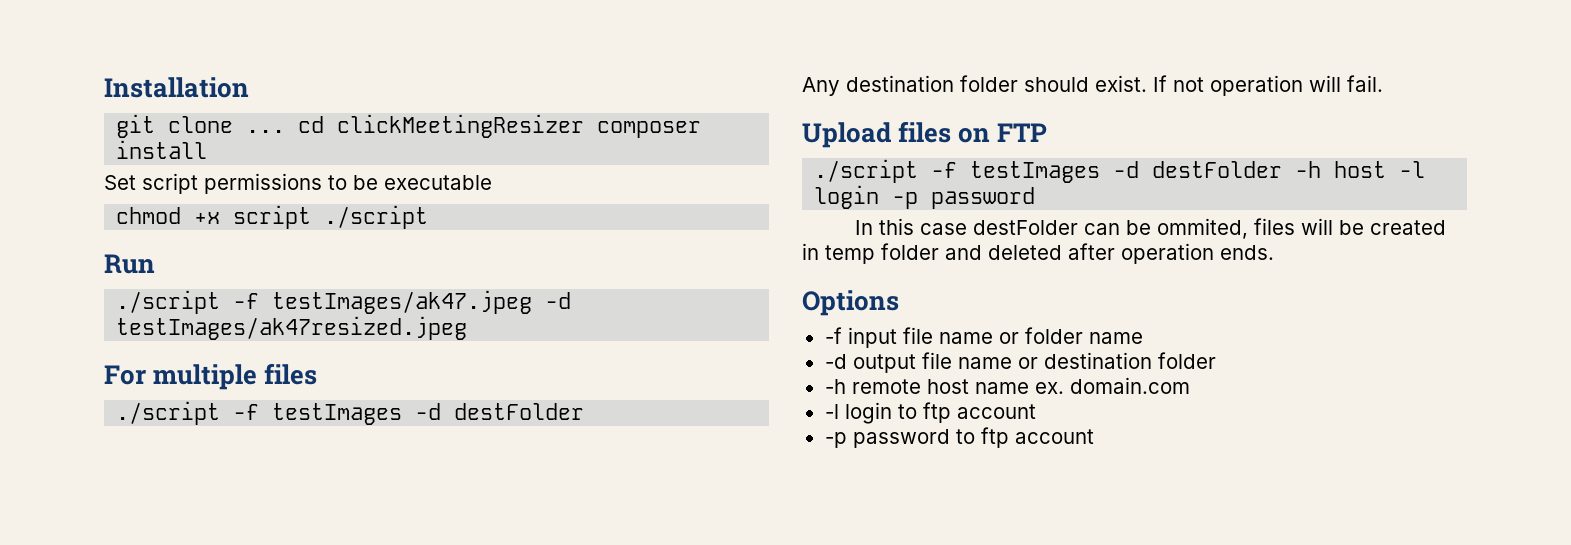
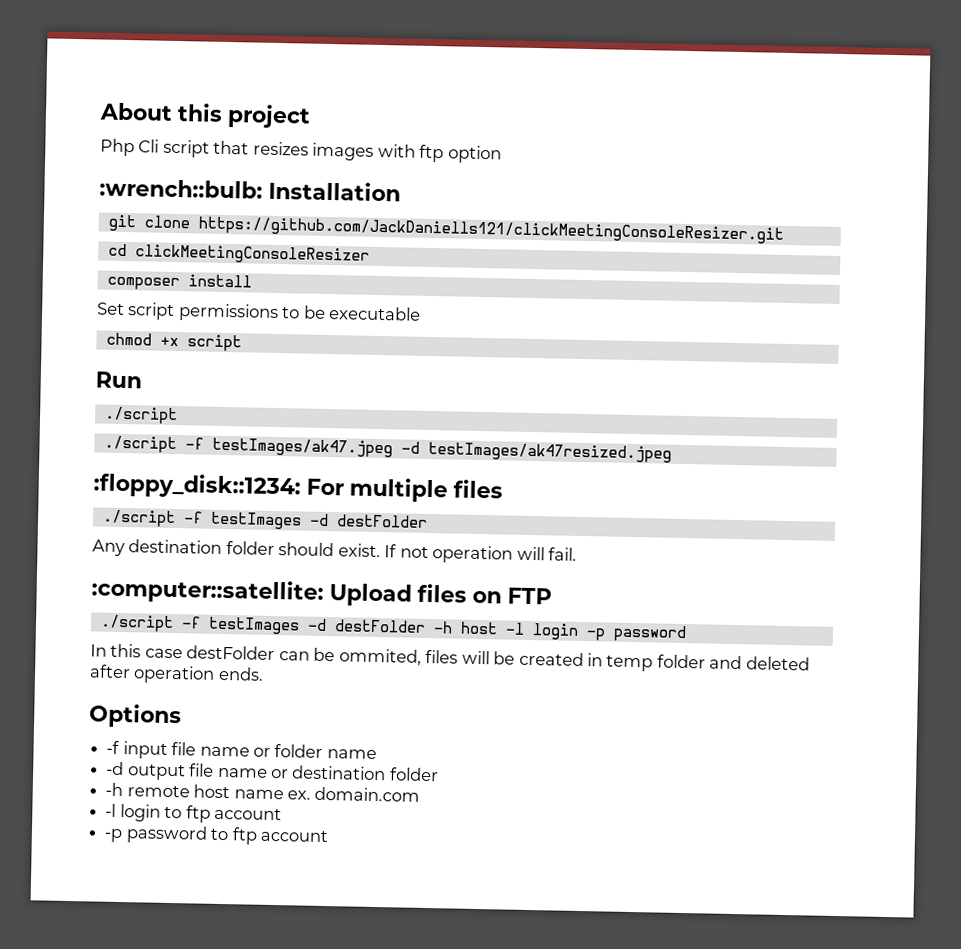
(104, 87) none -> [99,102,311,129] [100,138,502,164] [99,178,263,199] About this project // Php Cli script that resizes images with ftp option // :wrench::bulb:
[246,114,585,138] ... cd clickMeetingResizer -> [197,216,784,244] [107,243,370,265] https://github.com/JackDaniells121/clickMeetingConsoleResizer.git // cd clickMeetingConsoleResizer //
[324,205,429,229] ./script -> (242, 343) none
(221, 302) none -> [103,435,177,454] // ./script
(468, 328) none -> [93,472,301,500] :floppy_disk::1234:
(1383, 83) none -> [91,577,324,605] :computer::satellite:

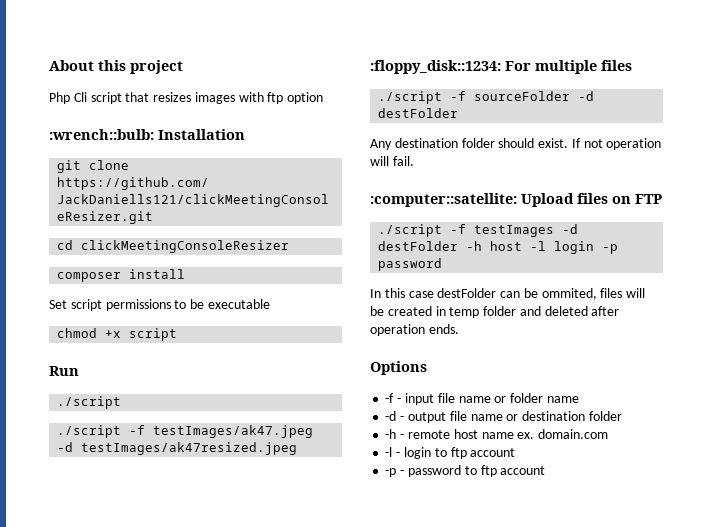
[209,511,302,530] testImages -> [474,91,571,101] sourceFolder
(121, 747) none -> [397,398,402,403] -
(125, 768) none -> [400,416,405,421] -
(124, 789) none -> [400,434,405,439] -
(117, 810) none -> [396,452,401,457] -
(124, 835) none -> [400,470,405,475] -

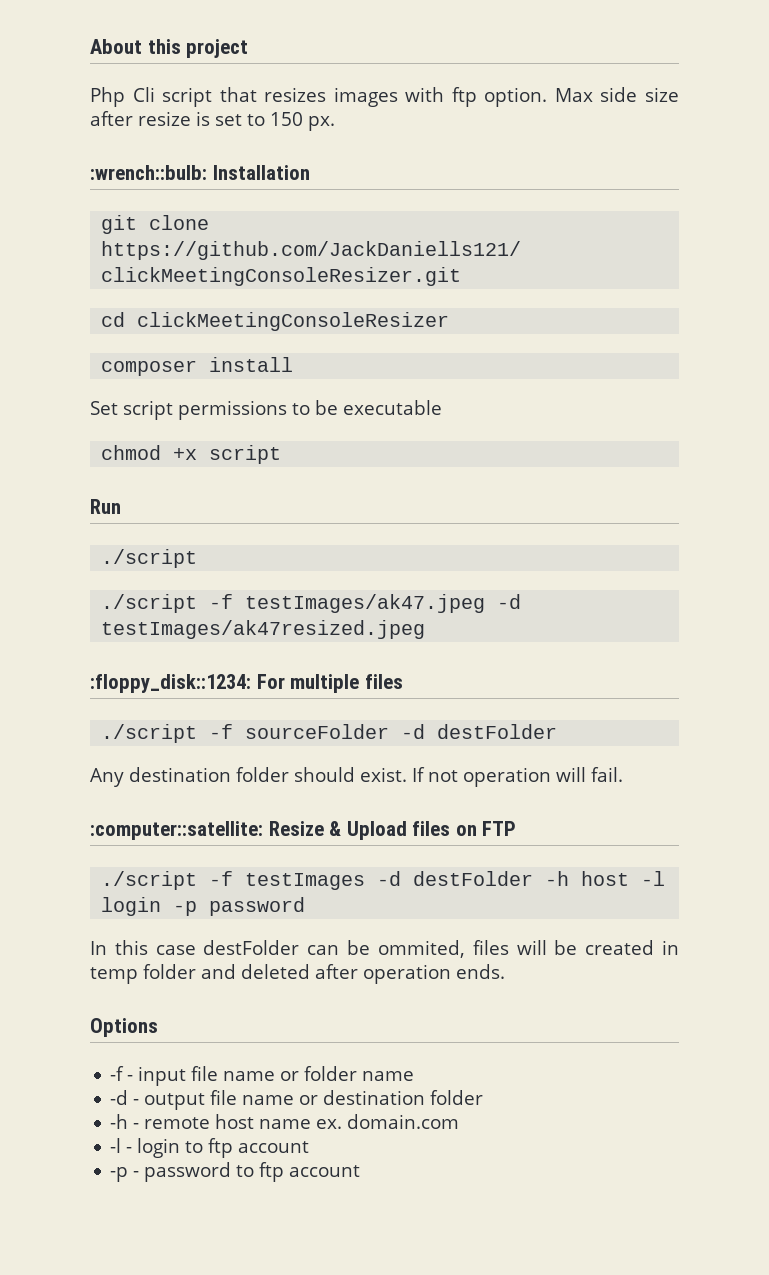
[287,92,324,104] option -> [484,87,679,107] [90,111,335,131] option. Max side size after resize is set to 150 px.
(517, 200) none -> [268,821,342,836] Resize &

